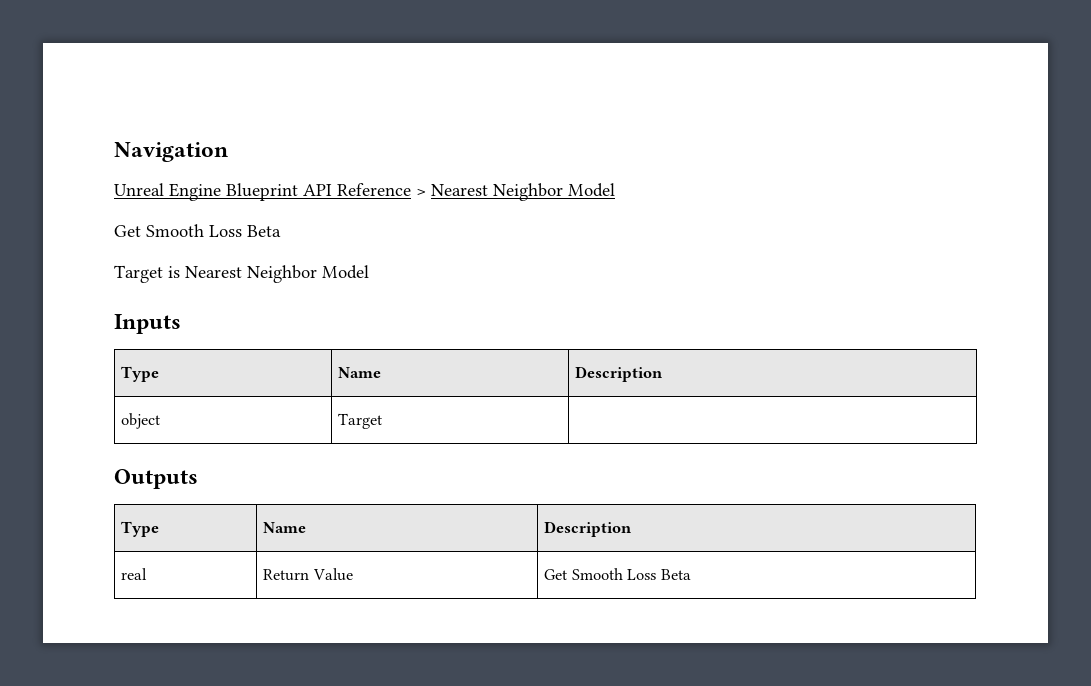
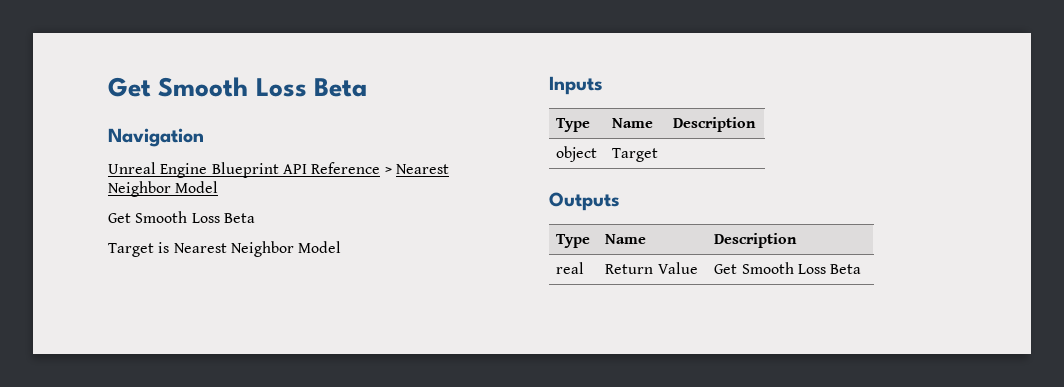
(114, 152) none -> [108,77,367,97] Get Smooth Loss Beta //

